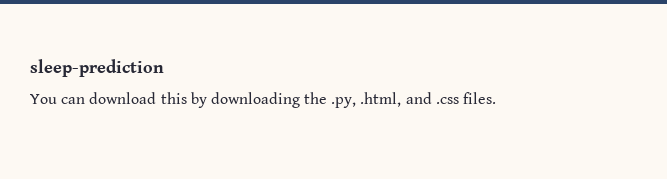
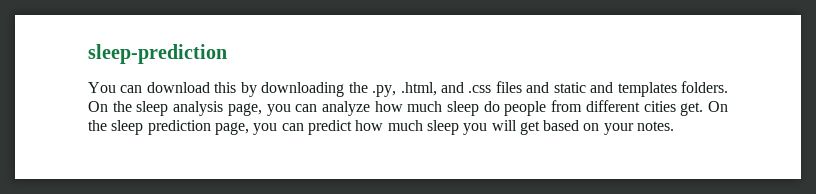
[463,92,497,104] files. -> [495,81,728,97] [88,100,728,116] [88,120,675,135] files and static and templates folders. On the sleep analysis page, you can analyze how much sleep do people from different cities get. On the sleep prediction page, you can predict how much sleep you will get based on your notes.

